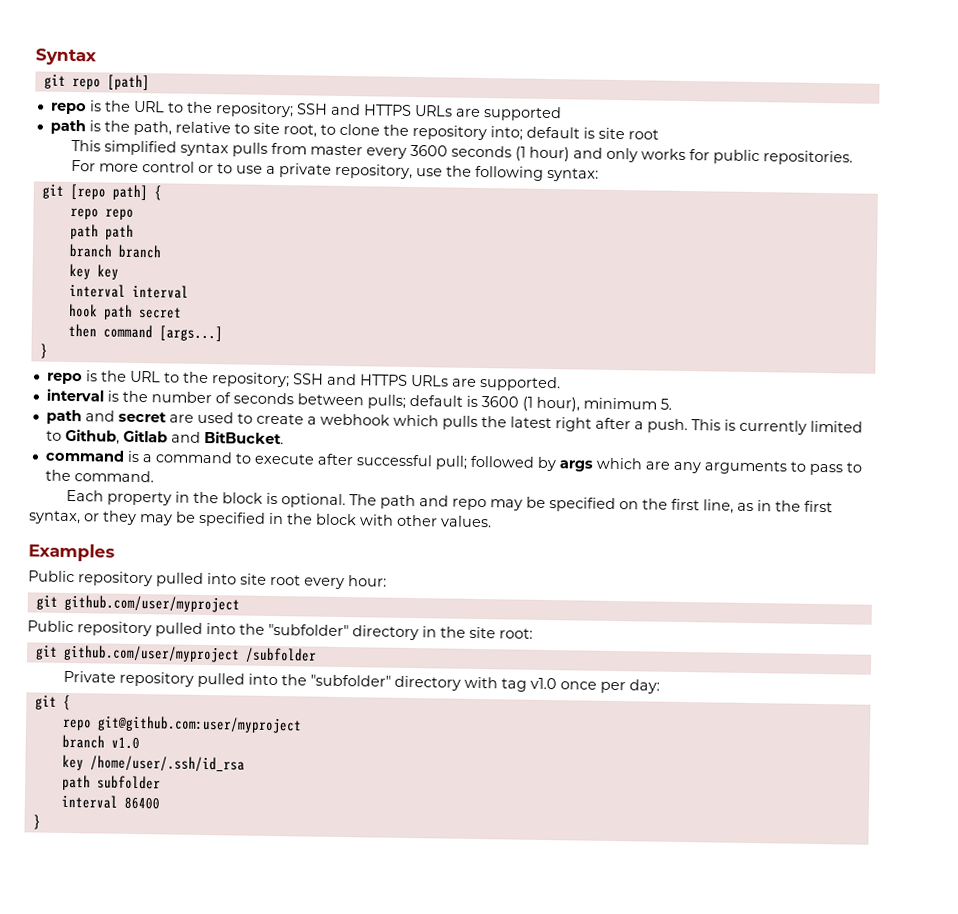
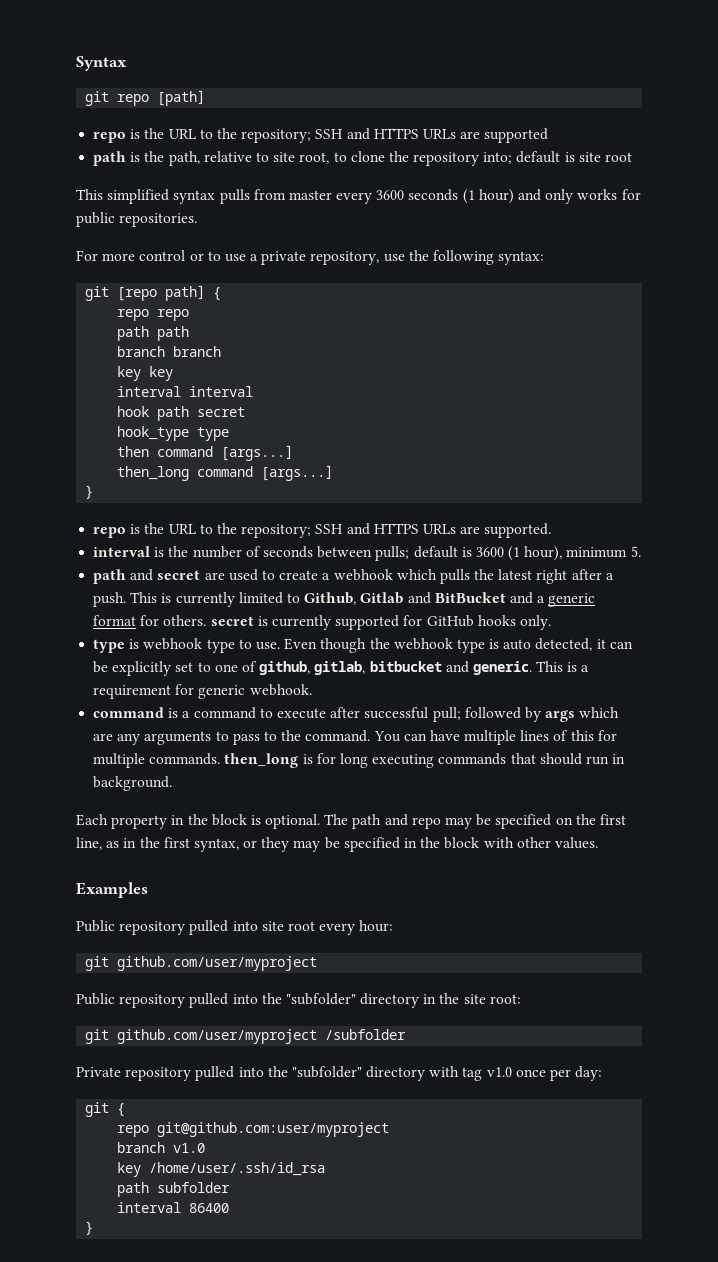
(182, 312) none -> [117,426,230,441] // hook_type type
(223, 333) none -> [117,465,334,481] // then_long command [args...]
[203,430,284,445] BitBucket. -> [434,592,596,607] [93,615,551,630] [93,638,633,653] [93,661,590,676] [93,684,312,699] BitBucket and a generic format for others. secret is currently supported for GitHub hooks only. // type is webhook type to use. Even though the webhook type is auto detected, it can be explicitly set to one of github, gitlab, bitbucket and generic. This is a requirement for generic webhook.
(154, 476) none -> [373,730,617,745] [93,753,626,768] [93,776,173,791] You can have multiple lines of this for multiple commands. then_long is for long executing commands that should run in background.

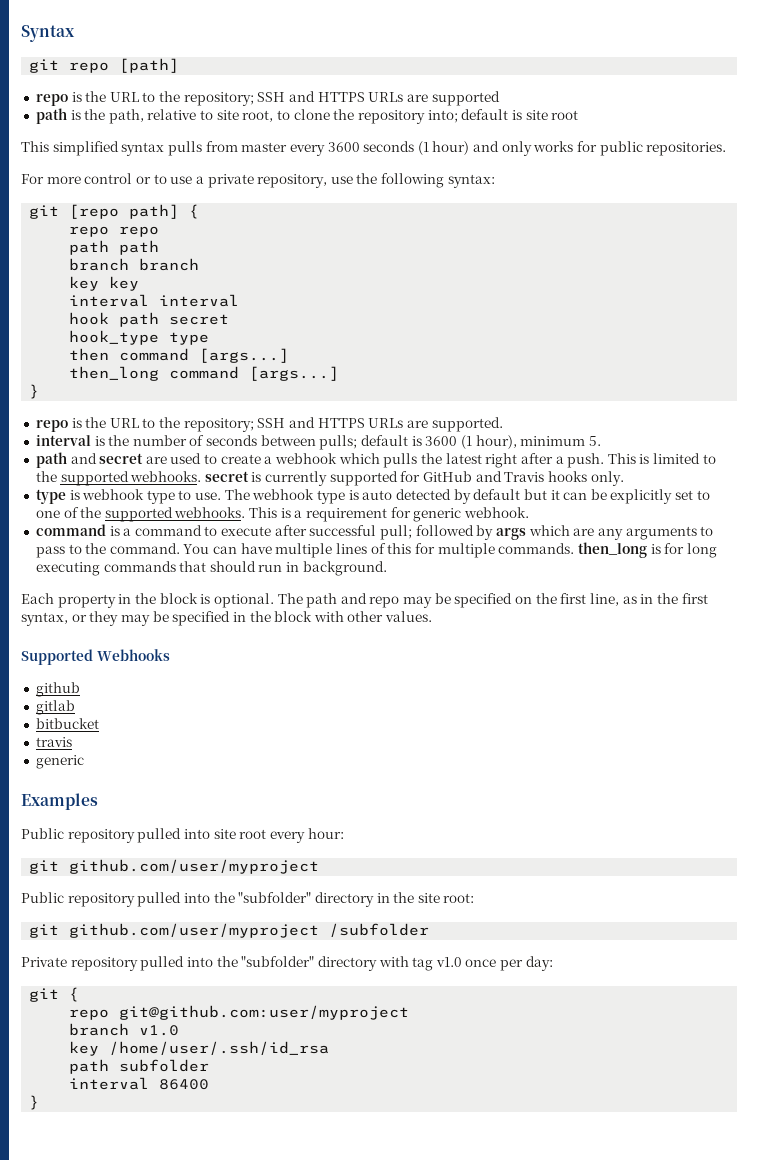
[175,592,235,607] currently -> (650, 459) none
[304,592,596,607] [93,615,207,626] Github, Gitlab and BitBucket and a generic format for others. -> [35,471,202,486] the supported webhooks.
(474, 621) none -> [475,471,545,482] and Travis
[284,638,390,653] Even though the -> [224,489,250,500] The
[535,638,593,651] detected, -> [395,489,547,504] detected by default but
[259,661,532,675] github, gitlab, bitbucket and generic. -> [80,507,246,522] the supported webhooks.
(598, 843) none -> [21,649,170,665] [35,682,80,697] [35,700,75,715] [35,718,99,729] [35,737,72,747] [35,755,84,769] // Supported Webhooks // github // gitlab // bitbucket // travis // generic

